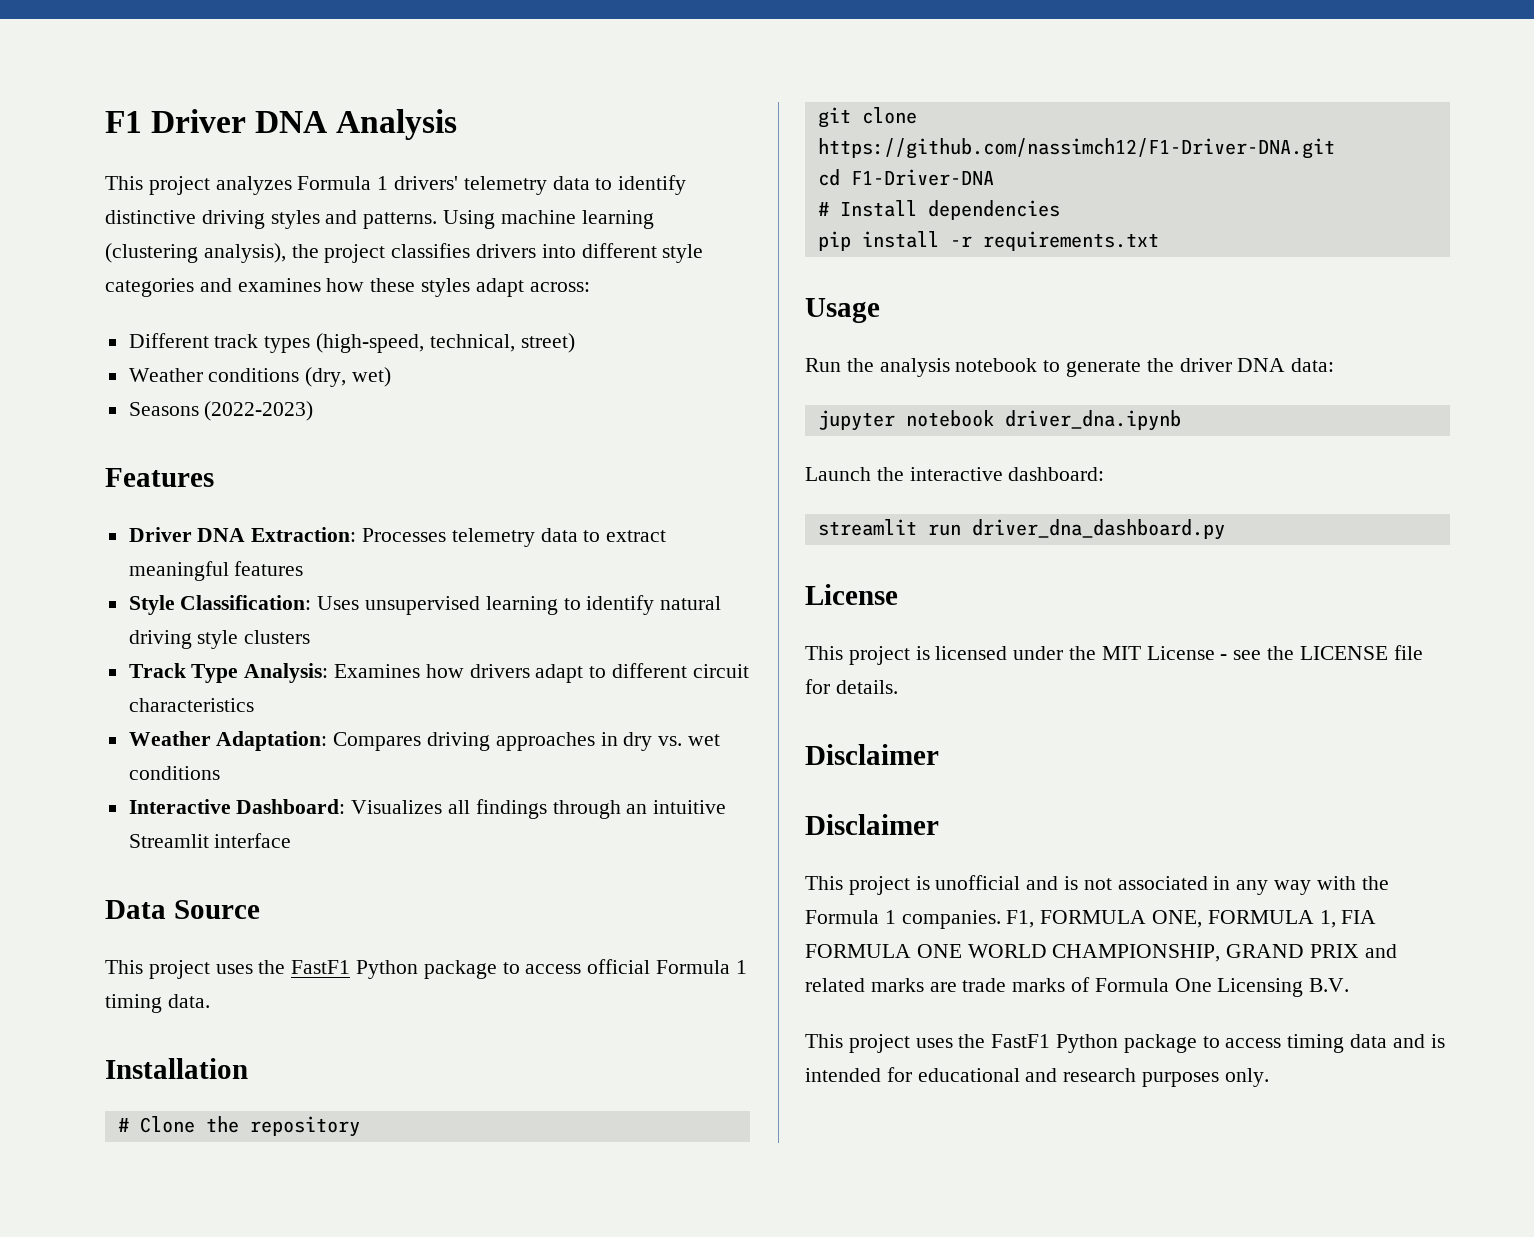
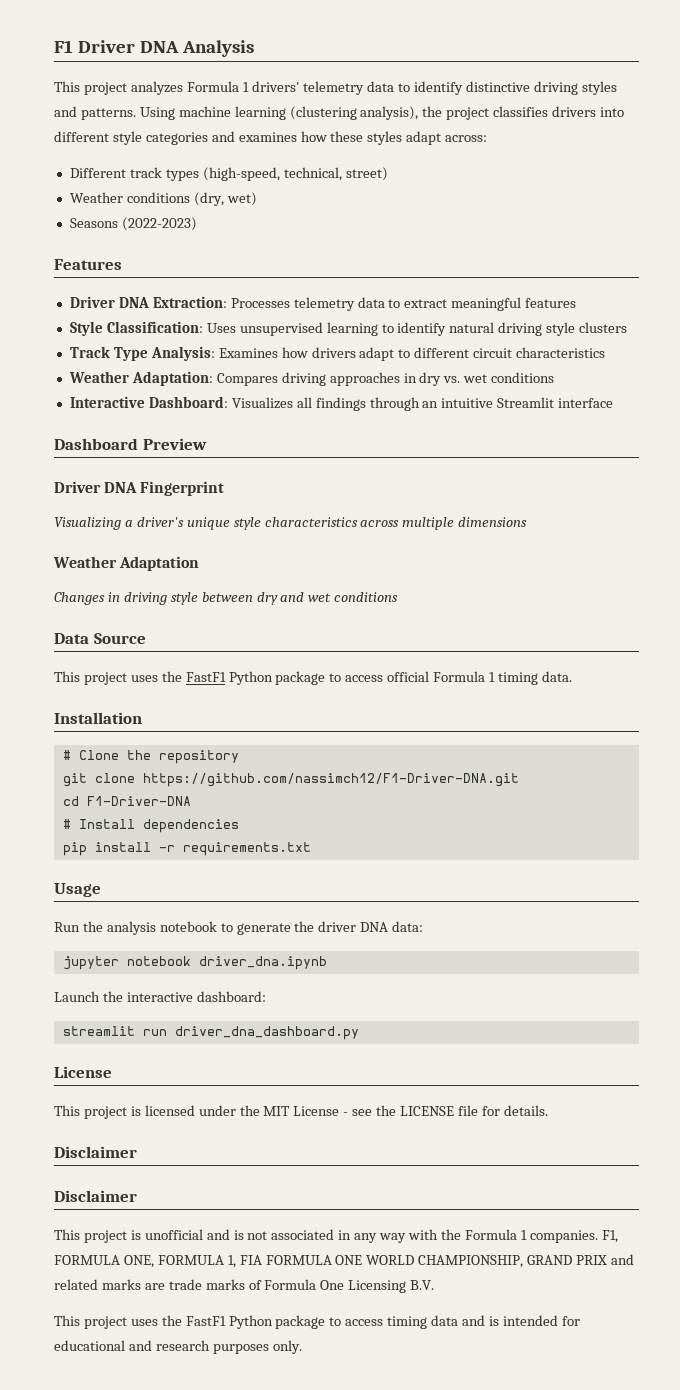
(292, 840) none -> [54,438,207,450] [54,481,225,496] [54,517,528,530] [53,556,200,571] [54,592,399,605] // Dashboard Preview // Driver DNA Fingerprint // Visualizing a driver's unique style characteristics across multiple dimensions // Weather Adaptation // Changes in driving style between dry and wet conditions

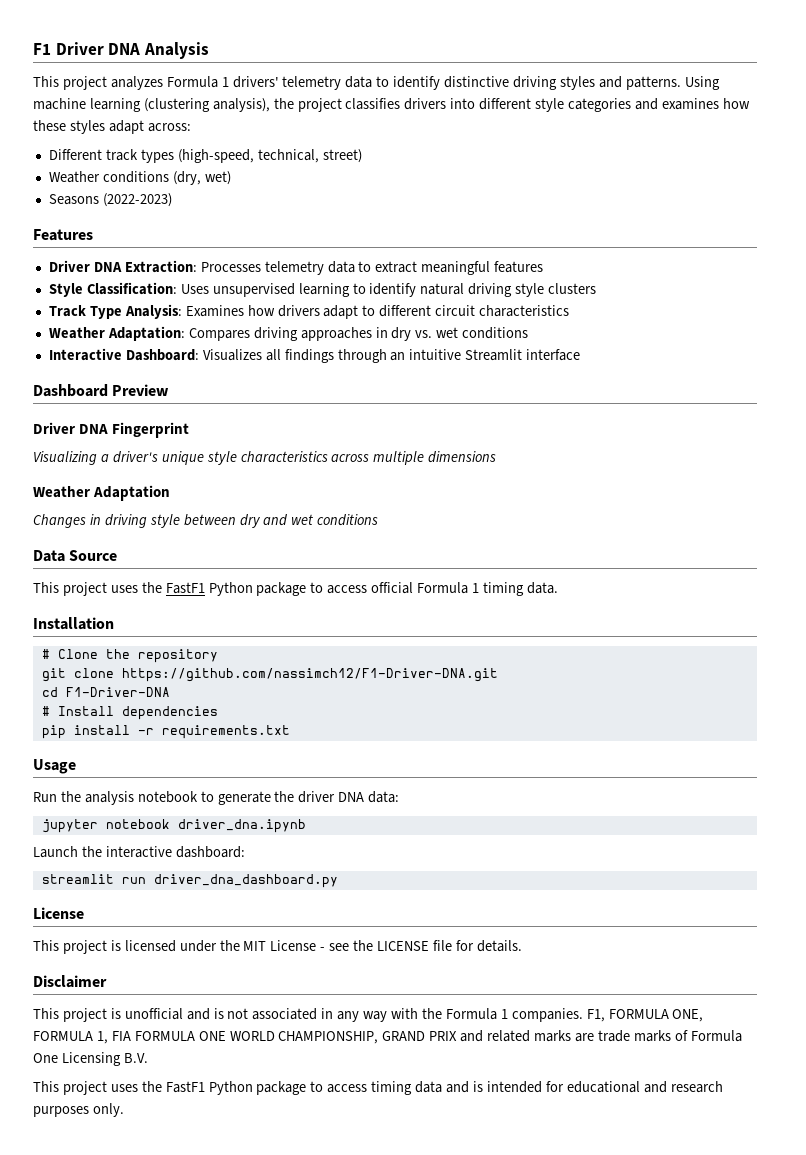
[54,1190,137,1202] // Disclaimer -> (107, 981) none

